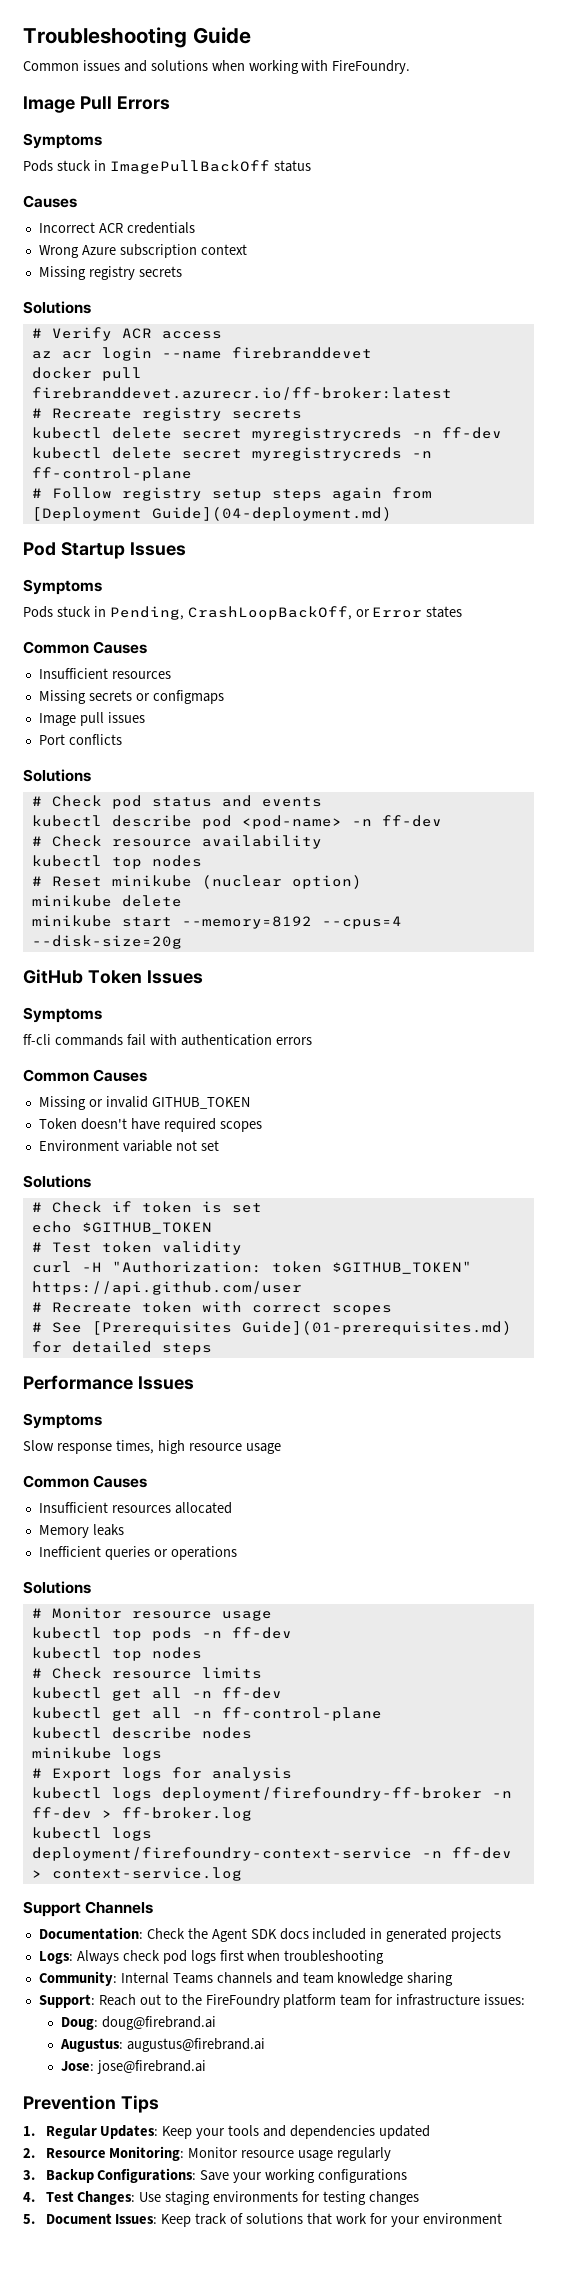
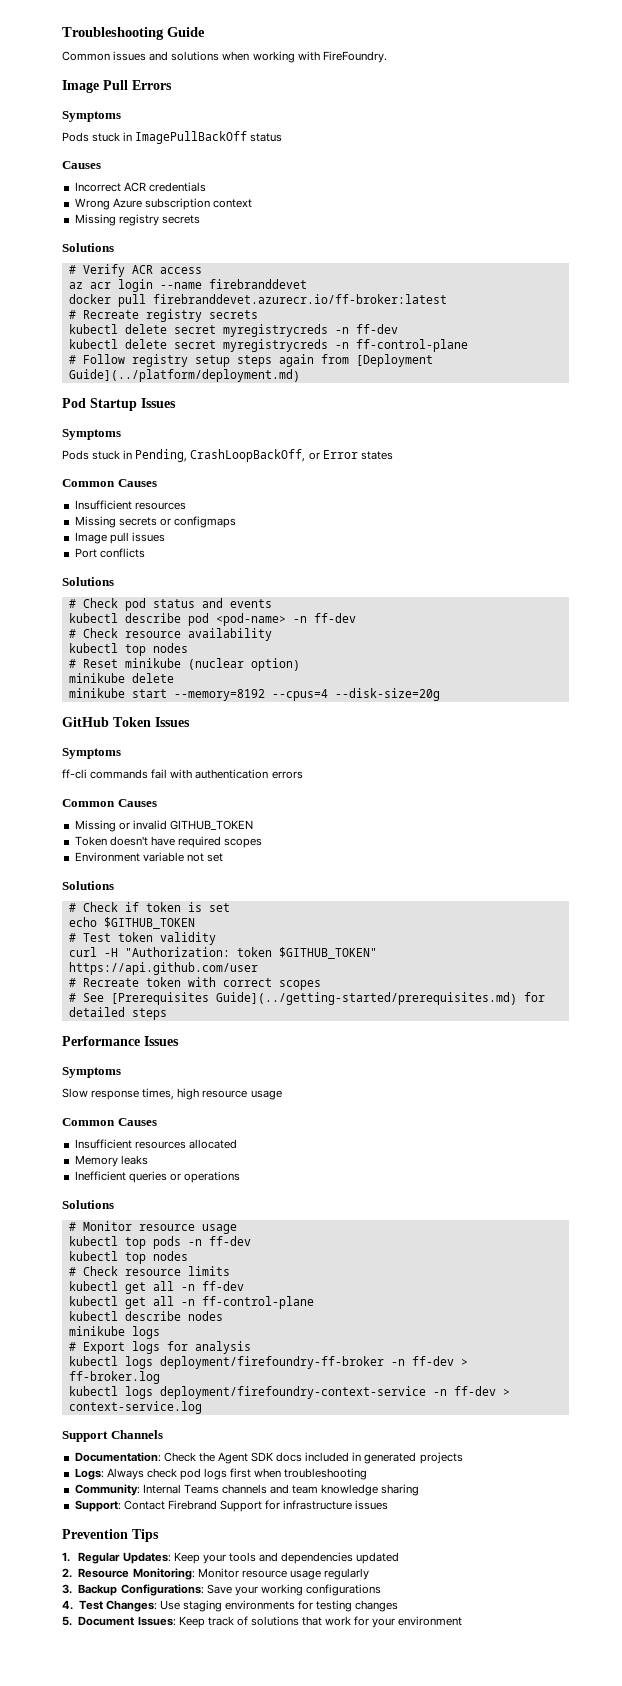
[151,507,392,521] Guide](04-deployment.md) -> [68,369,300,382] Guide](../platform/deployment.md)
[241,1321,512,1335] Guide](01-prerequisites.md) -> [215,992,517,1005] Guide](../getting-started/prerequisites.md)
[98,1994,526,2008] [61,2016,217,2030] [60,2038,266,2052] [61,2060,207,2074] Reach out to the FireFoundry platform team for infrastructure issues: // Doug: doug@firebrand.ai // Augustus: augustus@firebrand.ai // Jose: jose@firebrand.ai -> [123,1500,389,1512] Contact Firebrand Support for infrastructure issues

